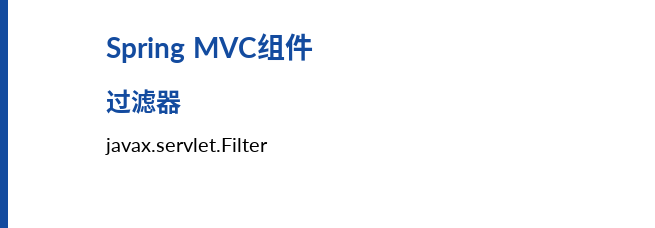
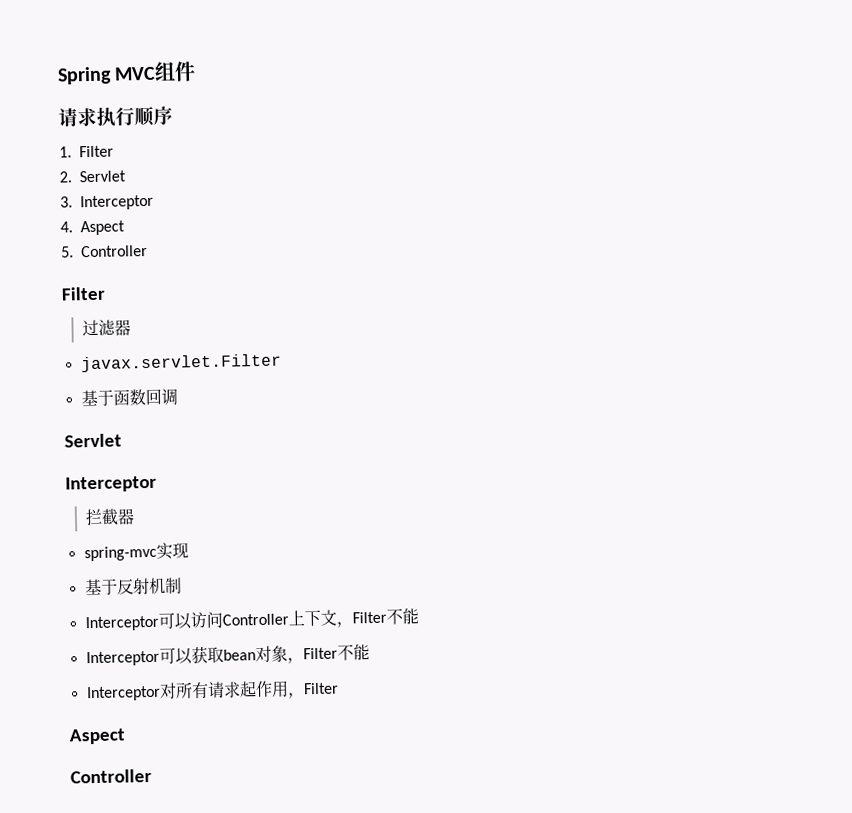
[106,89,181,114] [105,138,268,155] 过滤器 // javax.servlet.Filter -> [58,105,173,128] [59,145,115,158] [59,170,127,183] [60,194,155,211] [60,220,126,236] [61,244,149,258] [61,286,106,301] [82,319,132,337] [80,353,282,373] [80,388,178,407] [64,433,122,448] [65,475,157,493] [85,508,136,526] [83,542,189,562] [84,577,182,596] [84,608,419,632] [85,644,370,667] [85,680,339,702] [69,728,126,745] [70,768,152,784] 请求执行顺序 // 1. Filter // 2. Servlet // 3. Interceptor // 4. Aspect // 5. Controller // Filter // 过滤器 // javax.servlet.Filter // 基于函数回调 // Servlet // Interceptor // 拦截器 // spring-mvc实现 // 基于反射机制 // Interceptor可以访问Controller上下文，Filter不能 // Interceptor可以获取bean对象，Filter不能 // Interceptor对所有请求起作用，Filter // Aspect // Controller

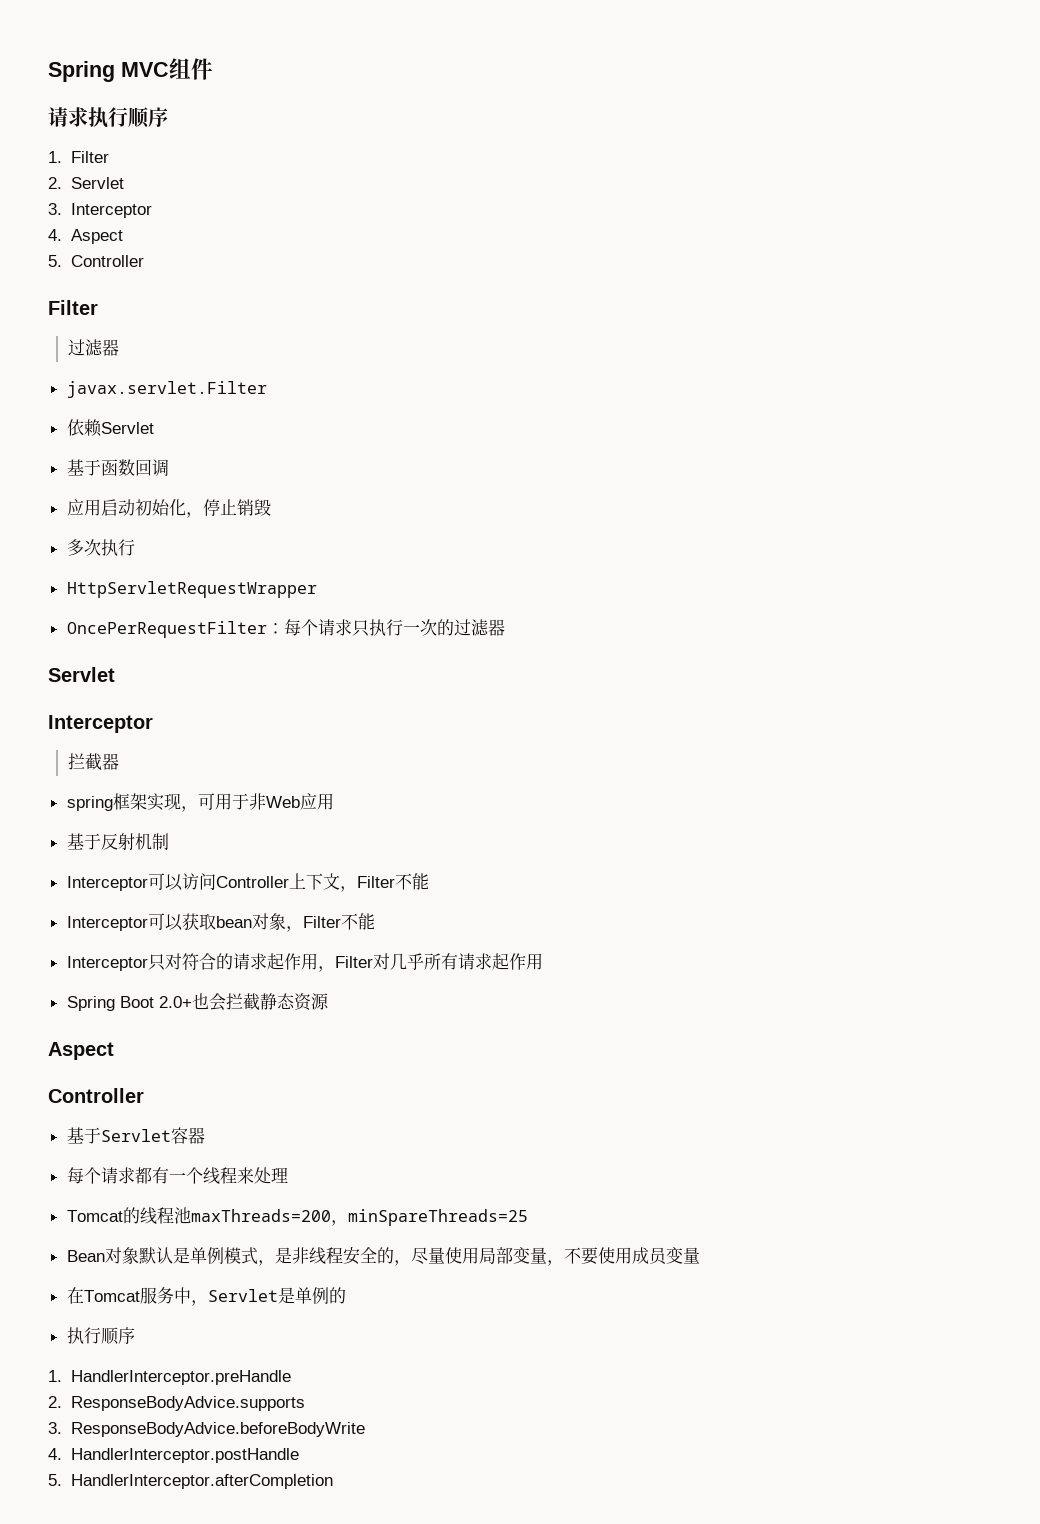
(282, 363) none -> [66,419,154,437] // 依赖Servlet
(178, 397) none -> [66,499,271,518] [66,539,135,556] [66,581,317,598] [66,619,505,638] // 应用启动初始化，停止销毁 // 多次执行 // HttpServletRequestWrapper // OncePerRequestFilter：每个请求只执行一次的过滤器
[83,545,157,562] spring-mvc -> [66,793,147,811] spring框架
(189, 550) none -> [180,793,334,812] ，可用于非Web应用
[158,680,339,699] [69,728,126,745] [70,768,152,784] 对所有请求起作用，Filter // Aspect // Controller -> [147,953,543,972] [66,993,329,1011] [48,1042,114,1060] [48,1088,144,1103] [66,1127,205,1144] [66,1167,288,1185] [66,1207,528,1226] [66,1247,700,1266] [66,1287,346,1306] [66,1327,135,1345] [48,1370,291,1385] [48,1396,305,1411] [48,1422,365,1437] [48,1448,299,1463] [48,1474,333,1489] 只对符合的请求起作用，Filter对几乎所有请求起作用 // Spring Boot 2.0+也会拦截静态资源 // Aspect // Controller // 基于Servlet容器 // 每个请求都有一个线程来处理 // Tomcat的线程池maxThreads=200，minSpareThreads=25 // Bean对象默认是单例模式，是非线程安全的，尽量使用局部变量，不要使用成员变量 // 在Tomcat服务中，Servlet是单例的 // 执行顺序 // 1. HandlerInterceptor.preHandle // 2. ResponseBodyAdvice.supports // 3. ResponseBodyAdvice.beforeBodyWrite // 4. HandlerInterceptor.postHandle // 5. HandlerInterceptor.afterCompletion

